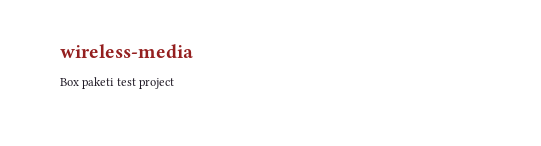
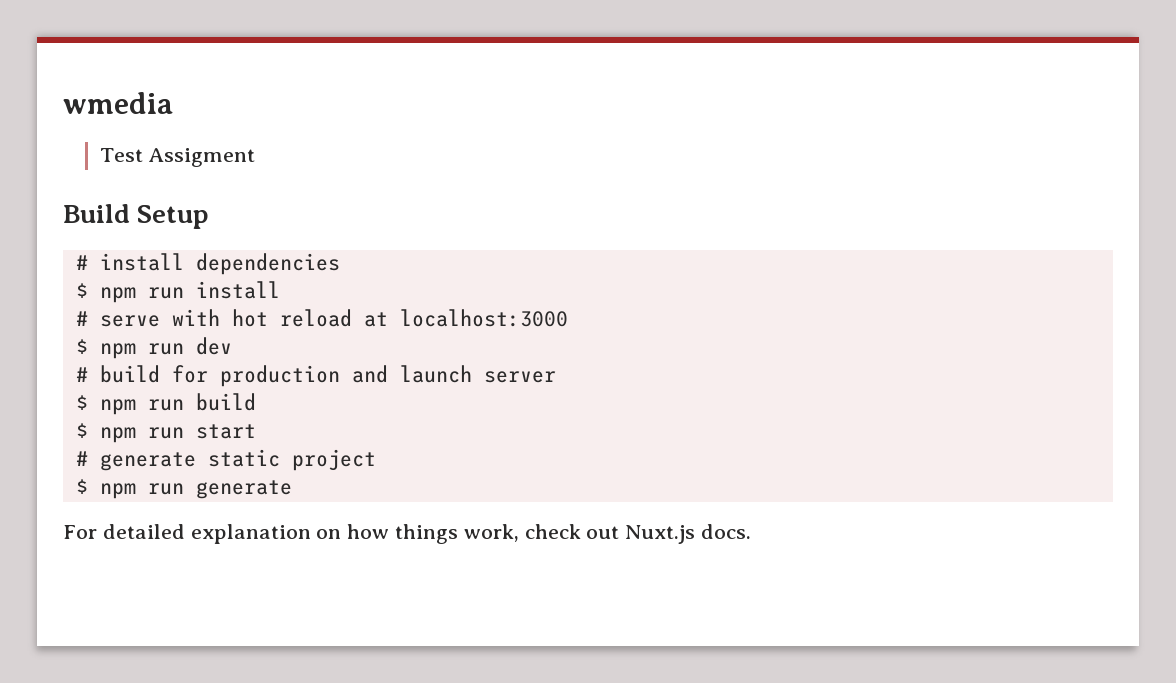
[60,44,193,59] [60,77,175,89] wireless-media // Box paketi test project -> [63,92,173,114] [99,148,256,167] [63,204,210,229] [75,253,340,275] [75,281,280,303] [75,309,568,327] [75,337,232,359] [75,365,556,387] [75,393,256,415] [75,423,256,443] [75,449,376,471] [75,479,292,499] [63,524,752,544] wmedia // Test Assigment // Build Setup // # install dependencies // $ npm run install // # serve with hot reload at localhost:3000 // $ npm run dev // # build for production and launch server // $ npm run build // $ npm run start // # generate static project // $ npm run generate // For detailed explanation on how things work, check out Nuxt.js docs.

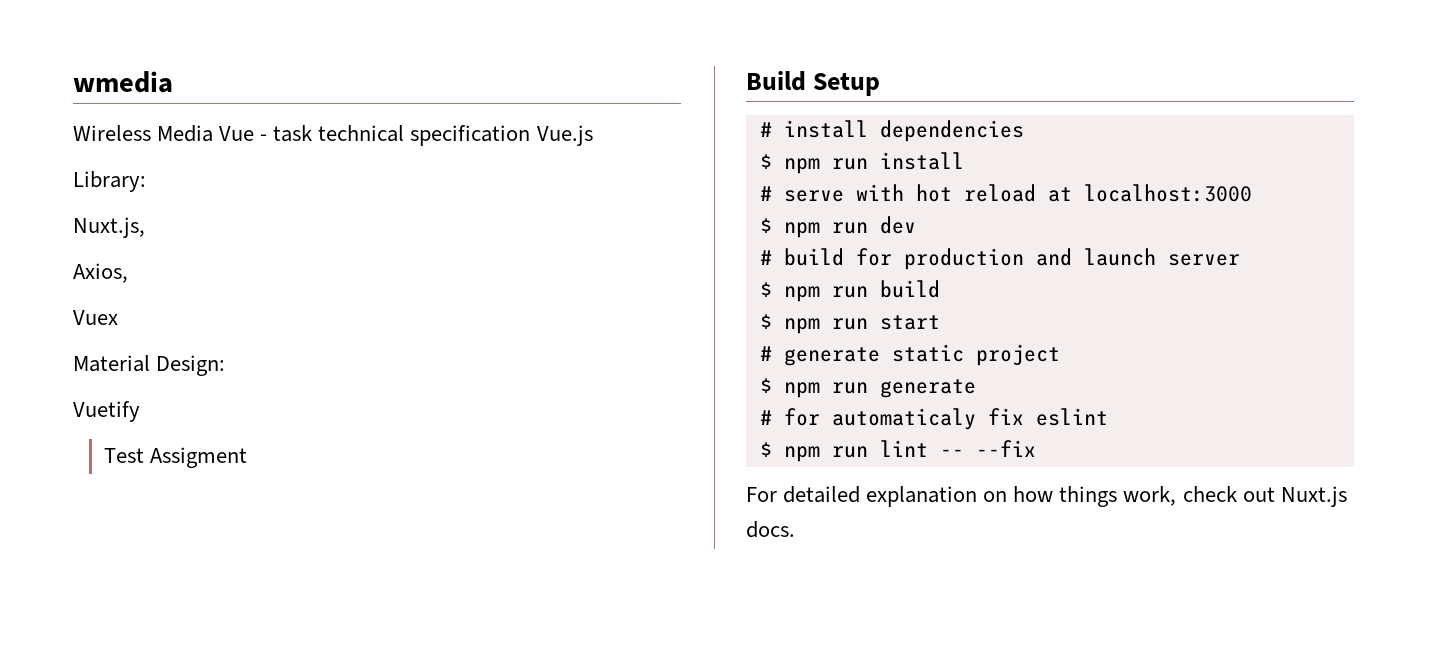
(173, 103) none -> [73,125,593,146] [73,171,146,192] [73,217,145,238] [73,263,128,283] [73,310,118,325] [73,355,226,376] [73,401,140,422] // Wireless Media Vue - task technical specification Vue.js // Library: // Nuxt.js, // Axios, // Vuex // Material Design: // Vuetify
(292, 489) none -> [759,408,1108,430] [759,440,1036,462] // # for automaticaly fix eslint // $ npm run lint -- --fix

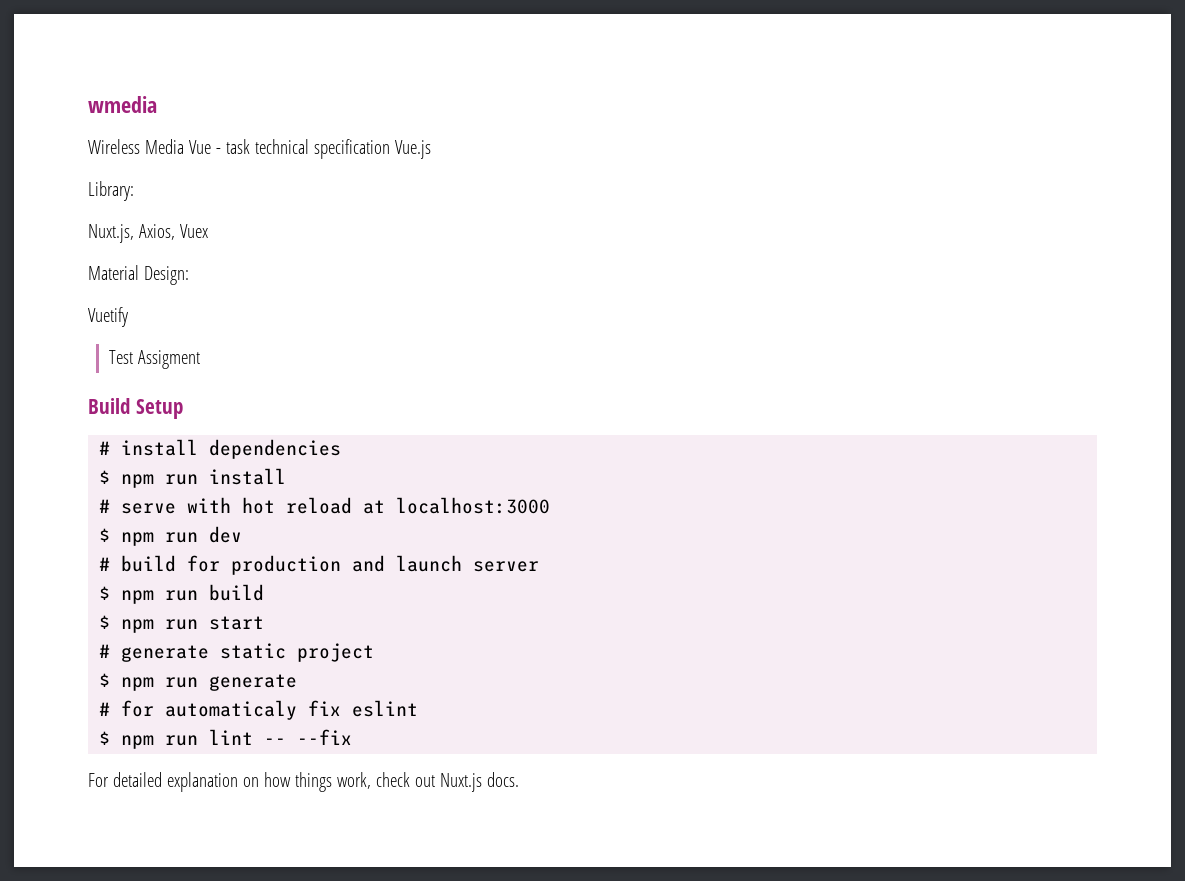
(145, 227) // -> (134, 233) none
(128, 273) // -> (175, 232) none

